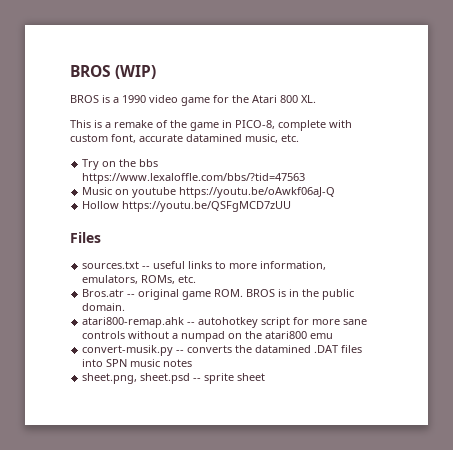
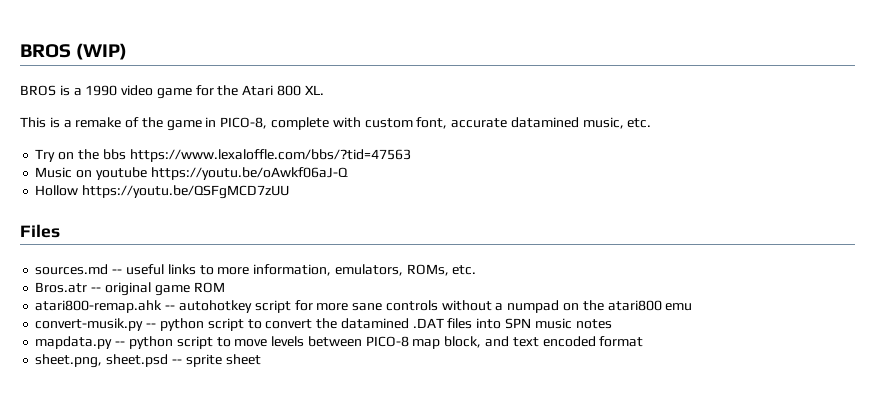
[82,261,140,269] sources.txt -> [35,264,109,275] sources.md
[214,289,355,300] [82,303,126,311] ROM. BROS is in the public domain. -> [193,282,225,293] ROM
[187,345,233,353] converts -> [159,318,313,331] python script to convert
(193, 363) none -> [35,336,644,349] // mapdata.py -- python script to move levels between PICO-8 map block, and text encoded format

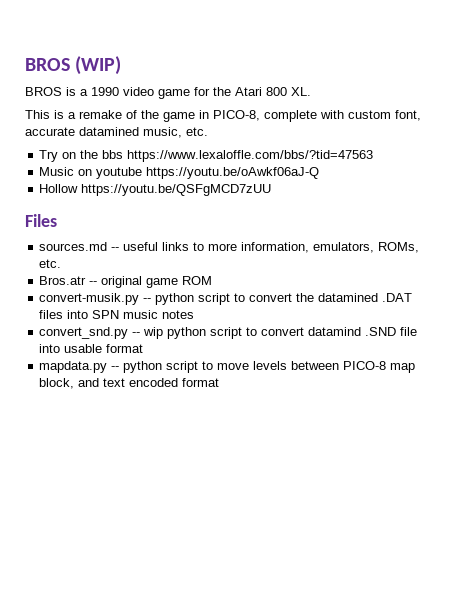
[35,300,693,313] // atari800-remap.ahk -- autohotkey script for more sane controls without a numpad on the atari800 emu -> (213, 280) none
(612, 324) none -> [39,327,418,339] [39,344,144,353] // convert_snd.py -- wip python script to convert datamind .SND file into usable format
[35,354,261,368] // sheet.png, sheet.psd -- sprite sheet -> (220, 382) none

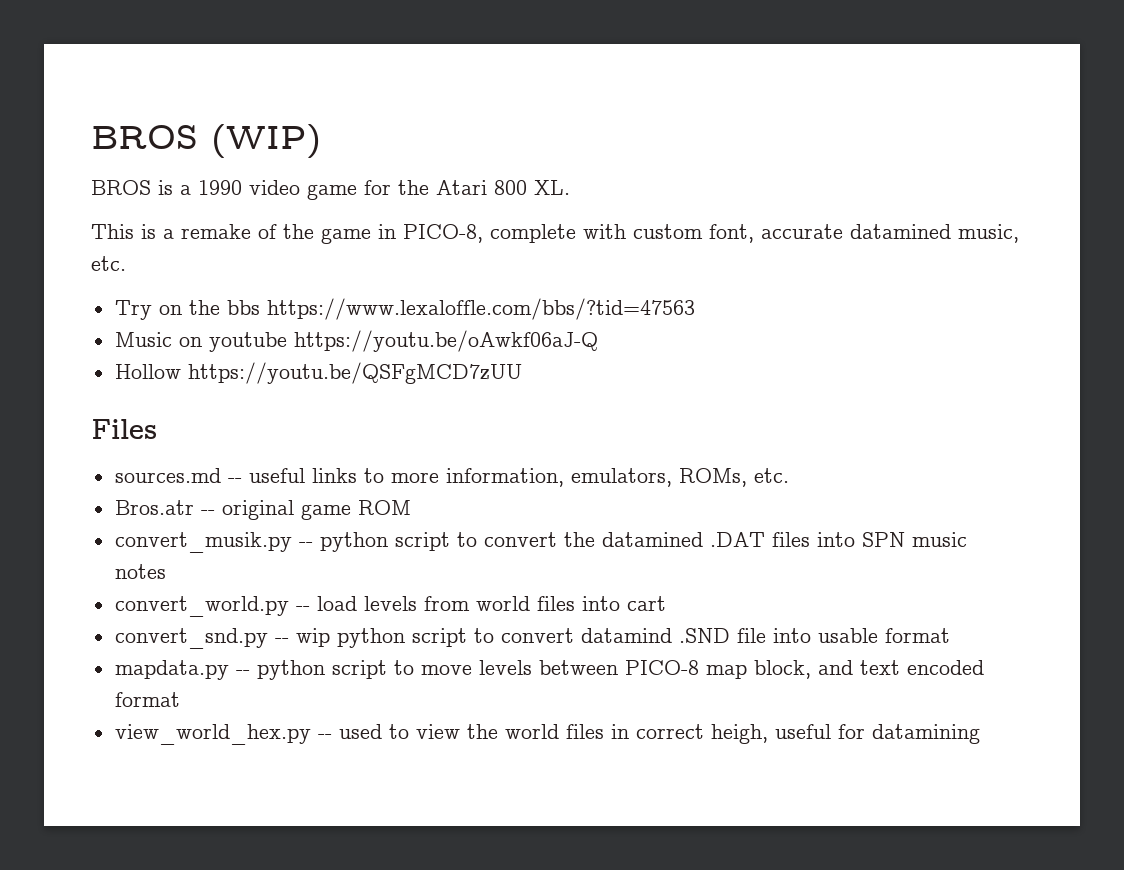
[39,293,140,305] convert-musik.py -> [114,532,292,553] convert_musik.py
(195, 314) none -> [114,596,666,617] // convert_world.py -- load levels from world files into cart
(220, 382) none -> [114,724,980,745] // view_world_hex.py -- used to view the world files in correct heigh, useful for datamining

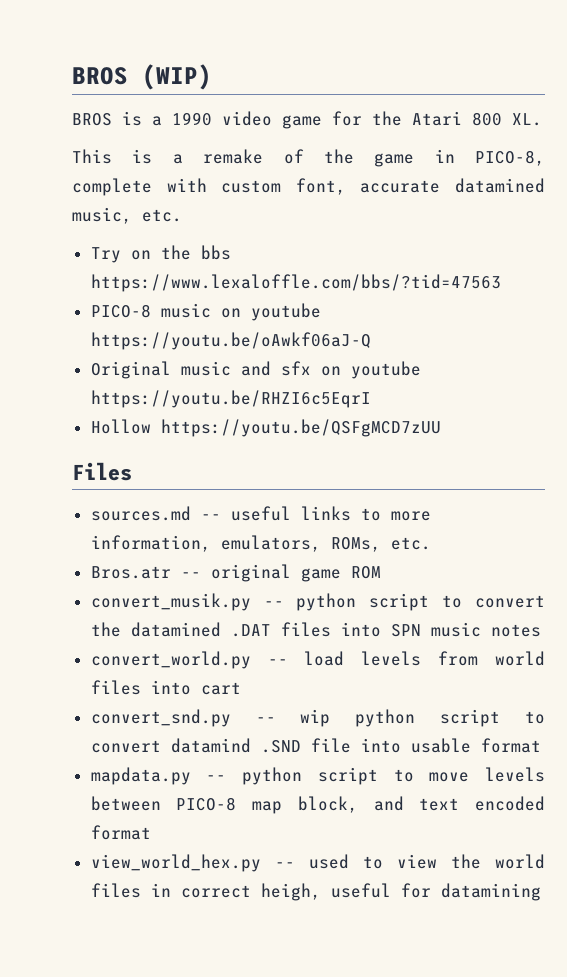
[114,332,172,347] Music -> [90,303,211,318] PICO-8 music
(598, 341) none -> [90,361,421,379] [90,390,371,408] // Original music and sfx on youtube https://youtu.be/RHZI6c5EqrI

